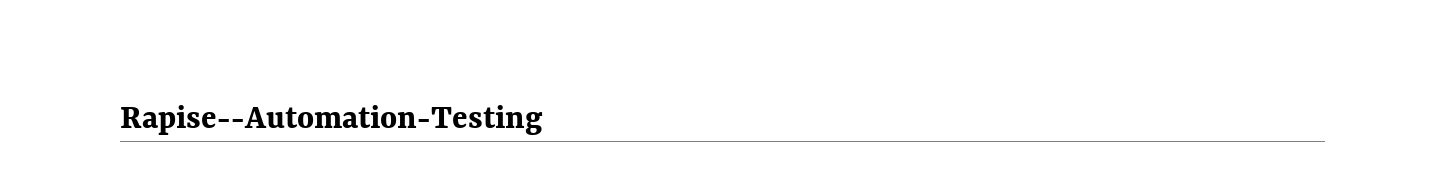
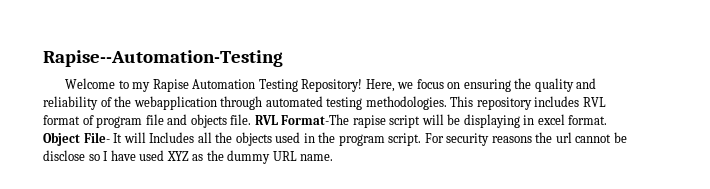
(543, 120) none -> [65,78,597,92] [43,96,606,110] [43,114,608,128] [43,132,627,146] [43,150,334,164] // Welcome to my Rapise Automation Testing Repository! Here, we focus on ensuring the quality and reliability of the webapplication through automated testing methodologies. This repository includes RVL format of program file and objects file. RVL Format-The rapise script will be displaying in excel format. Object File- It will Includes all the objects used in the program script. For security reasons the url cannot be disclose so I have used XYZ as the dummy URL name.

